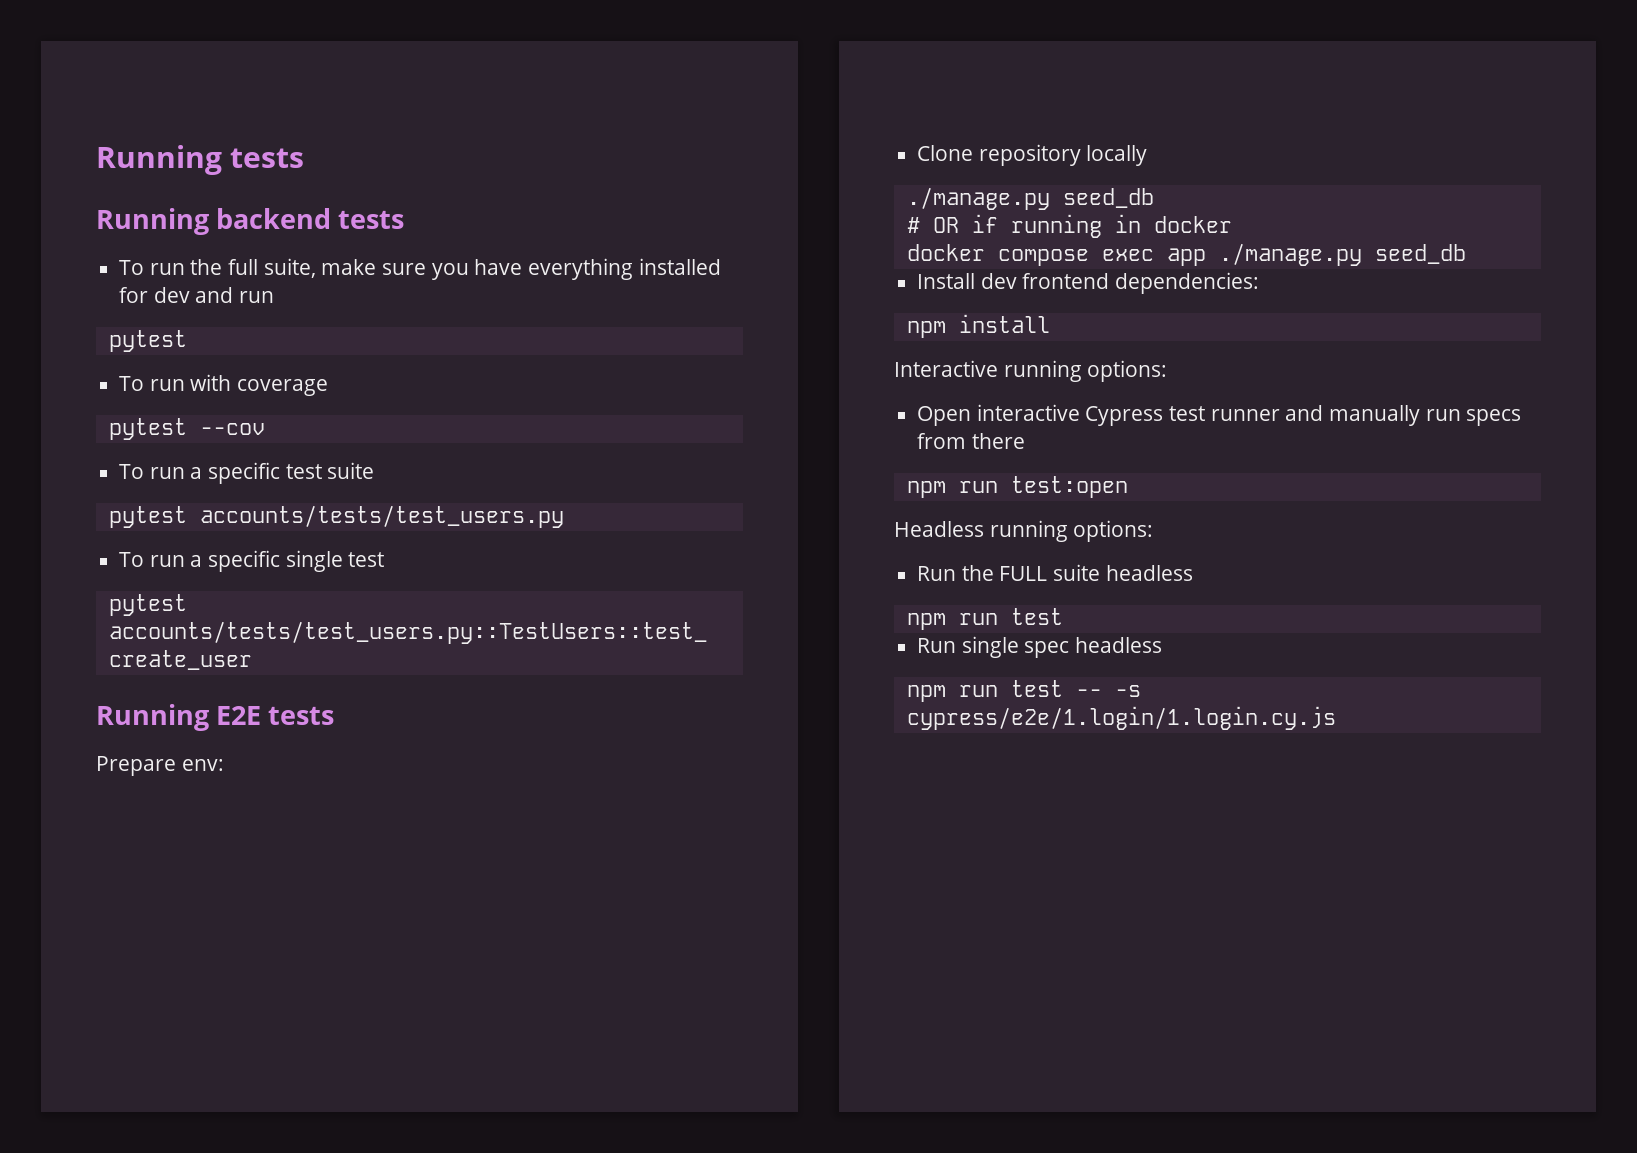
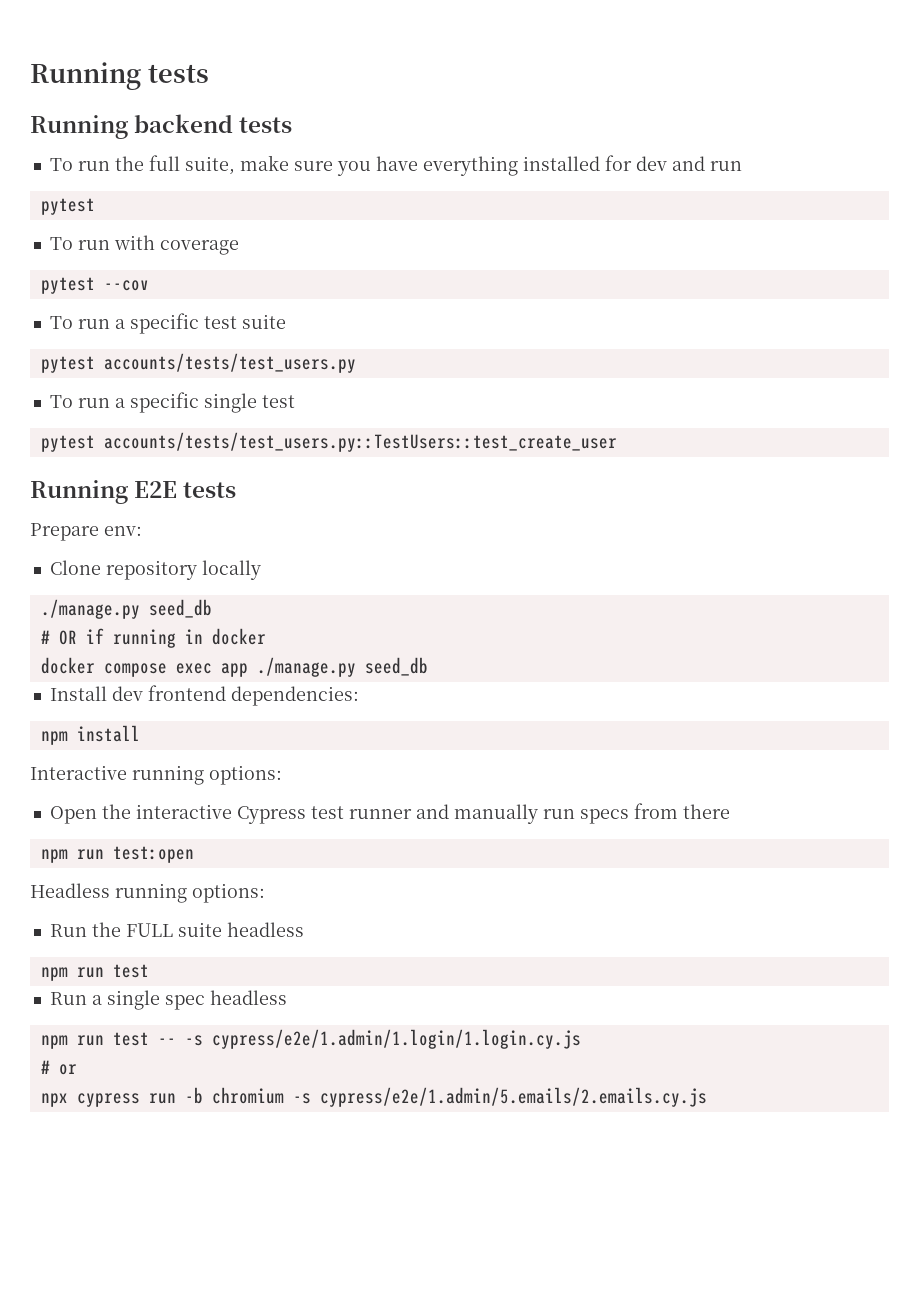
(972, 416) none -> [101,804,131,819] the
(957, 645) none -> [91,995,102,1005] a
[906,706,1336,730] cypress/e2e/1.login/1.login.cy.js -> [211,1029,581,1049] [40,1060,77,1075] [40,1087,707,1107] cypress/e2e/1.admin/1.login/1.login.cy.js // # or // npx cypress run -b chromium -s cypress/e2e/1.admin/5.emails/2.emails.cy.js

